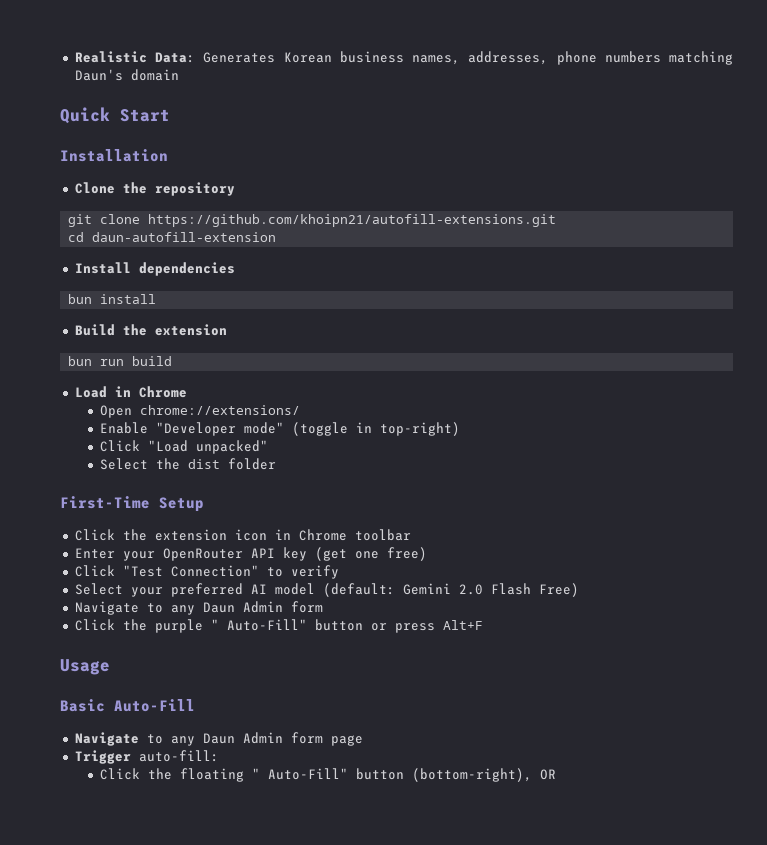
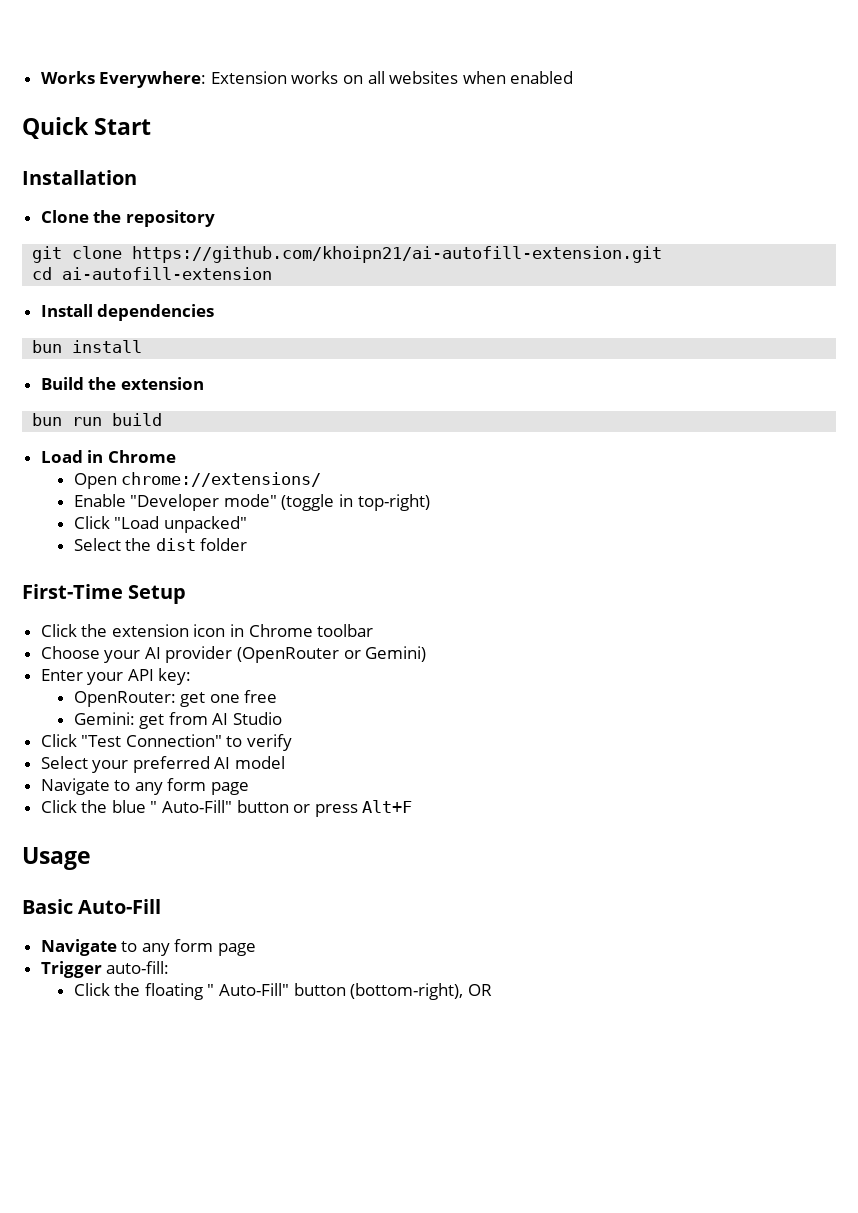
[74,51,733,65] [74,69,179,81] Realistic Data: Generates Korean business names, addresses, phone numbers matching Daun's domain -> [40,71,574,88] Works Everywhere: Extension works on all websites when enabled
[148,214,557,227] https://github.com/khoipn21/autofill-extensions.git -> [132,246,663,263] https://github.com/khoipn21/ai-autofill-extension.git
[92,232,277,242] daun-autofill-extension -> [62,267,273,280] ai-autofill-extension
[74,547,427,561] Enter your OpenRouter API key (get one free) -> [40,646,427,663] [40,668,192,685] [73,690,278,707] [73,712,282,729] Choose your AI provider (OpenRouter or Gemini) // Enter your API key: // OpenRouter: get one free // Gemini: get from AI Studio
[322,583,579,597] [74,601,323,615] [74,619,203,633] (default: Gemini 2.0 Flash Free) // Navigate to any Daun Admin form // Click the purple -> [40,778,250,795] [40,800,146,813] // Navigate to any form page // Click the blue
[202,732,283,744] Daun Admin -> (170, 949) none

